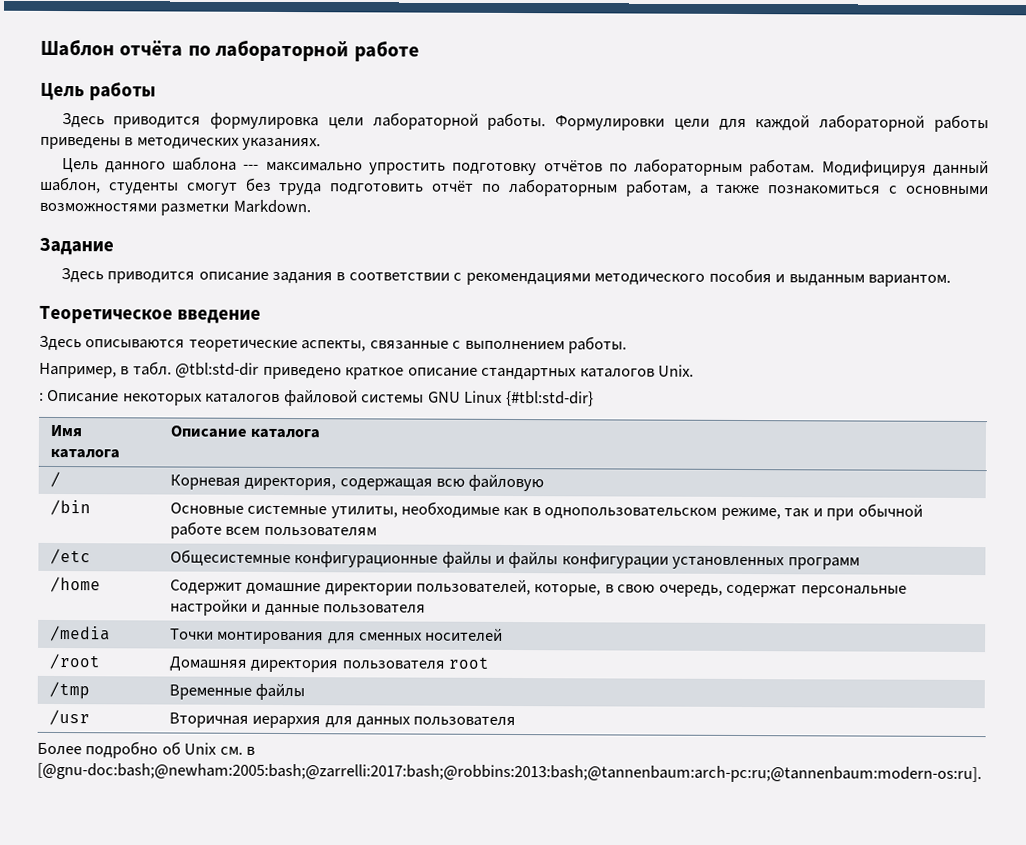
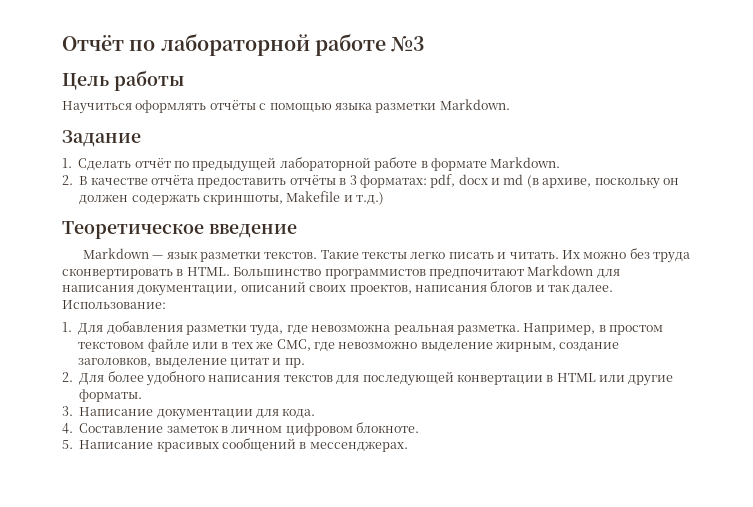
[40,38,184,57] Шаблон отчёта -> [62,35,124,51] Отчёт
(419, 51) none -> [391,36,426,52] №3
[61,112,990,133] [40,136,322,151] [61,156,990,177] [39,176,990,197] [39,199,311,216] [39,237,114,256] [60,268,952,287] [39,305,262,324] [39,335,628,354] [39,361,695,381] [39,389,594,407] [49,424,82,437] [49,448,120,459] [169,425,321,439] [49,471,61,488] [169,474,545,492] [49,499,91,516] [169,501,923,521] [169,521,377,539] [49,548,91,565] [169,549,860,570] [49,576,101,593] [169,579,907,598] [169,599,426,616] [49,625,111,642] [169,628,504,645] [48,653,100,670] [168,656,489,673] [48,681,90,700] [168,683,306,701] [48,709,90,726] [168,712,517,729] [37,741,256,759] [37,762,982,784] Здесь приводится формулировка цели лабораторной работы. Формулировки цели для каждой лабораторной работы приведены в методических указаниях. // Цель данного шаблона --- максимально упростить подготовку отчётов по лабораторным работам. Модифицируя данный шаблон, студенты смогут без труда подготовить отчёт по лабораторным работам, а также познакомиться с основными возможностями разметки Markdown. // Задание // Здесь приводится описание задания в соответствии с рекомендациями методического пособия и выданным вариантом. // Теоретическое введение // Здесь описываются теоретические аспекты, связанные с выполнением работы. // Например, в табл. @tbl:std-dir приведено краткое описание стандартных каталогов Unix. // : Описание некоторых каталогов файловой системы GNU Linux {#tbl:std-dir} // Имя каталога | Описание каталога // / | Корневая директория, содержащая всю файловую // /bin | Основные системные утилиты, необходимые как в однопользовательском режиме, так и при обычной работе всем пользователям // /etc | Общесистемные конфигурационные файлы и файлы конфигурации установленных программ // /home | Содержит домашние директории пользователей, которые, в свою очередь, содержат персональные настройки и данные пользователя // /media | Точки монтирования для сменных носителей // /root | Домашняя директория пользователя root // /tmp | Временные файлы // /usr | Вторичная иерархия для данных пользователя // Более подробно об Unix см. в [@gnu-doc:bash;@newham:2005:bash;@zarrelli:2017:bash;@robbins:2013:bash;@tannenbaum:arch-pc:ru;@tannenbaum:modern-os:ru]. -> [62,99,510,114] [62,130,141,147] [62,157,561,172] [62,174,679,189] [79,191,385,205] [62,221,297,239] [82,248,691,263] [62,265,620,279] [62,281,614,296] [62,300,166,309] [62,321,663,336] [78,338,620,352] [78,357,305,368] [62,371,674,386] [79,389,143,402] [62,406,316,420] [62,422,420,436] [62,438,408,452] Научиться оформлять отчёты с помощью языка разметки Markdown. // Задание // 1. Сделать отчёт по предыдущей лабораторной работе в формате Markdown. // 2. В качестве отчёта предоставить отчёты в 3 форматах: pdf, docx и md (в архиве, поскольку он должен содержать скриншоты, Makefile и т.д.) // Теоретическое введение // Markdown — язык разметки текстов. Такие тексты легко писать и читать. Их можно без труда сконвертировать в HTML. Большинство программистов предпочитают Markdown для написания документации, описаний своих проектов, написания блогов и так далее. Использование: // 1. Для добавления разметки туда, где невозможна реальная разметка. Например, в простом текстовом файле или в тех же СМС, где невозможно выделение жирным, создание заголовков, выделение цитат и пр. // 2. Для более удобного написания текстов для последующей конвертации в HTML или другие форматы. // 3. Написание документации для кода. // 4. Составление заметок в личном цифровом блокноте. // 5. Написание красивых сообщений в мессенджерах.

